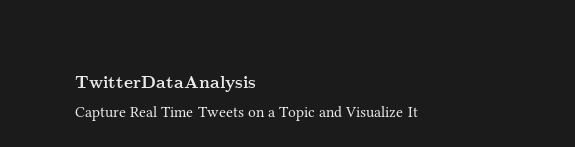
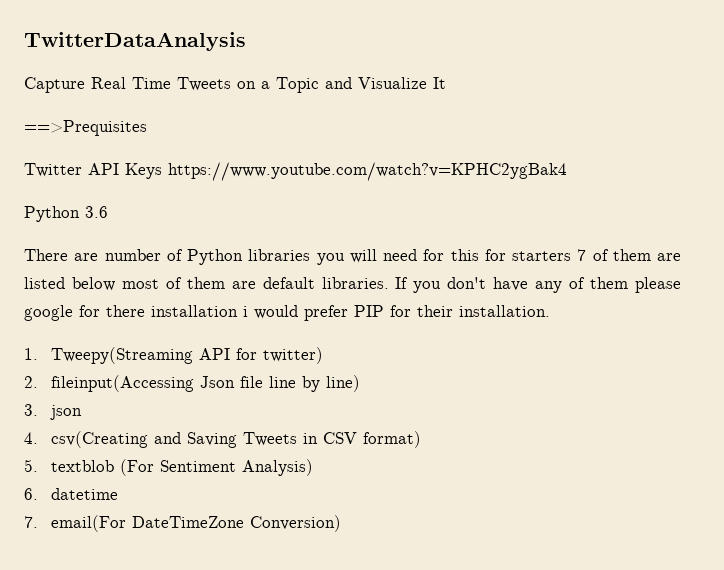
(418, 112) none -> [24,120,147,136] [24,162,567,181] [24,206,108,222] [24,249,681,265] [24,277,681,293] [24,305,550,321] [24,347,323,364] [24,375,360,392] [24,404,82,420] [24,431,421,448] [24,459,313,476] [24,488,118,500] [24,515,341,532] // ==>Prequisites // Twitter API Keys https://www.youtube.com/watch?v=KPHC2ygBak4 // Python 3.6 // There are number of Python libraries you will need for this for starters 7 of them are listed below most of them are default libraries. If you don't have any of them please google for there installation i would prefer PIP for their installation. // 1. Tweepy(Streaming API for twitter) // 2. fileinput(Accessing Json file line by line) // 3. json // 4. csv(Creating and Saving Tweets in CSV format) // 5. textblob (For Sentiment Analysis) // 6. datetime // 7. email(For DateTimeZone Conversion)

